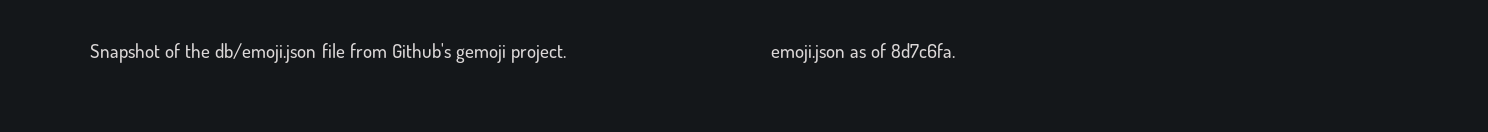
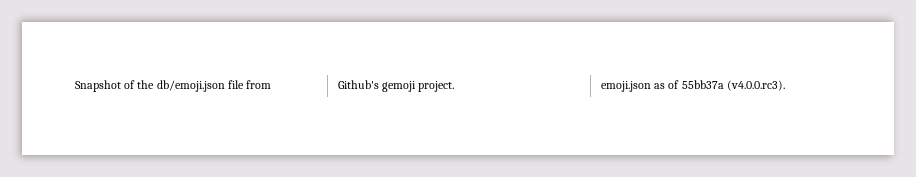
[891,43,956,58] 8d7c6fa. -> [681,80,785,91] 55bb37a (v4.0.0.rc3).

